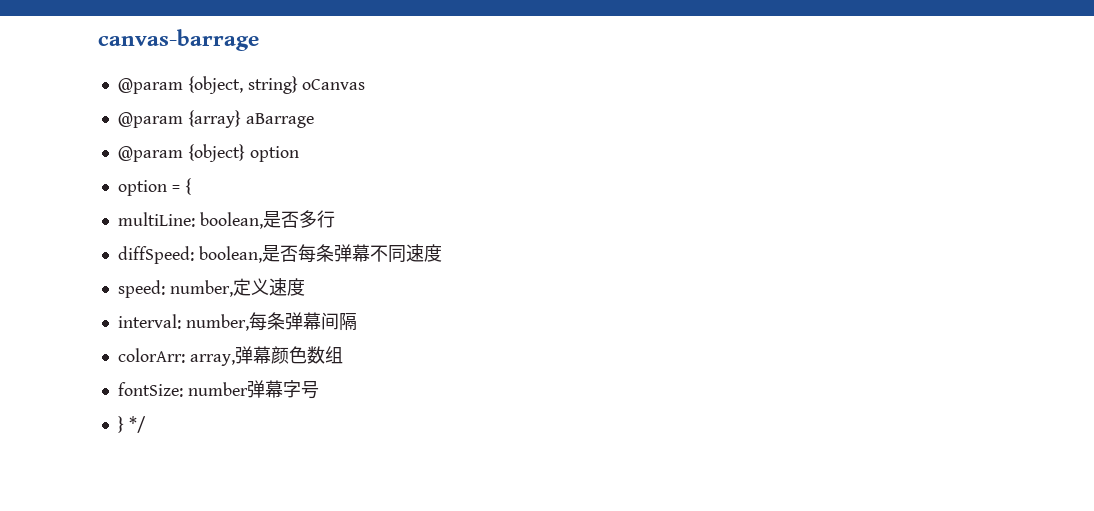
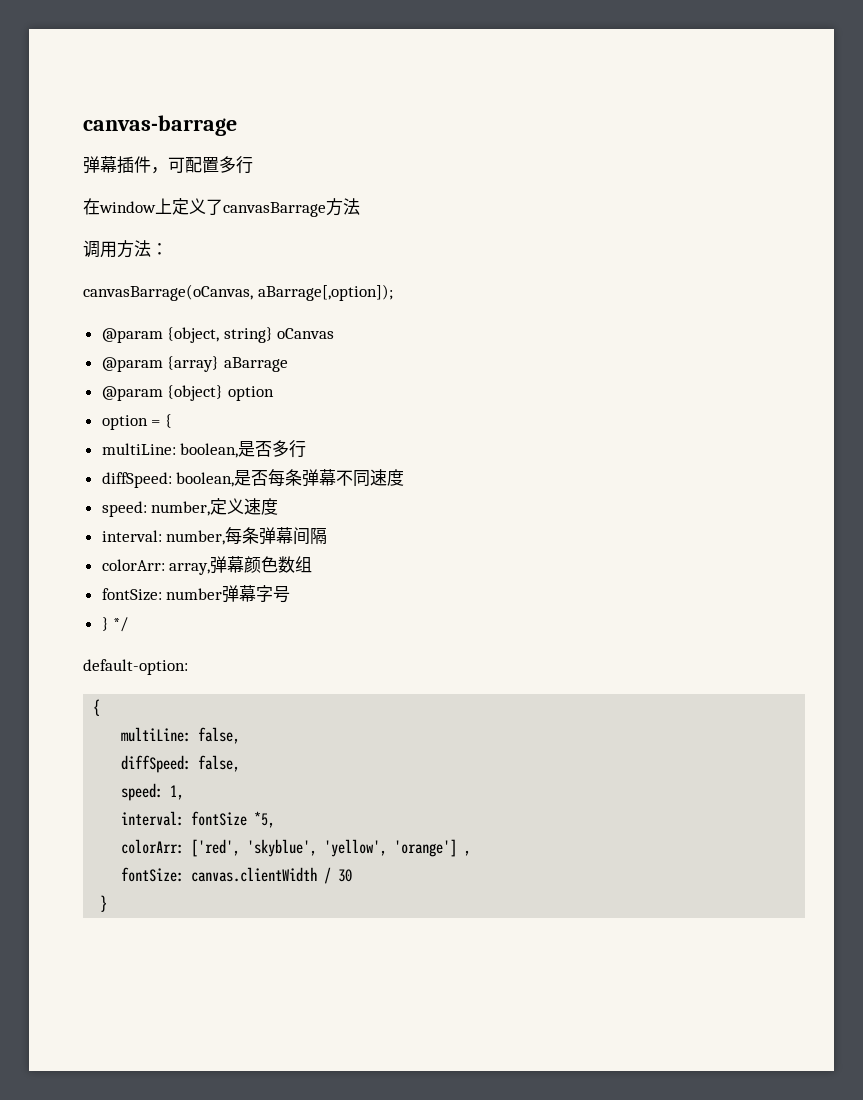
(259, 40) none -> [83,156,253,174] [83,198,360,217] [83,240,168,258] [83,284,393,301] // 弹幕插件，可配置多行 // 在window上定义了canvasBarrage方法 // 调用方法： // canvasBarrage(oCanvas, aBarrage[,option]);
(146, 424) none -> [83,659,188,675] [93,699,101,716] [121,727,241,744] [121,755,241,773] [121,783,185,801] [121,811,276,828] [121,839,472,857] [121,867,353,884] [100,895,108,912] // default-option: // { // multiLine: false, // diffSpeed: false, // speed: 1, // interval: fontSize *5, // colorArr: ['red', 'skyblue', 'yellow', 'orange'] , // fontSize: canvas.clientWidth / 30 // }

